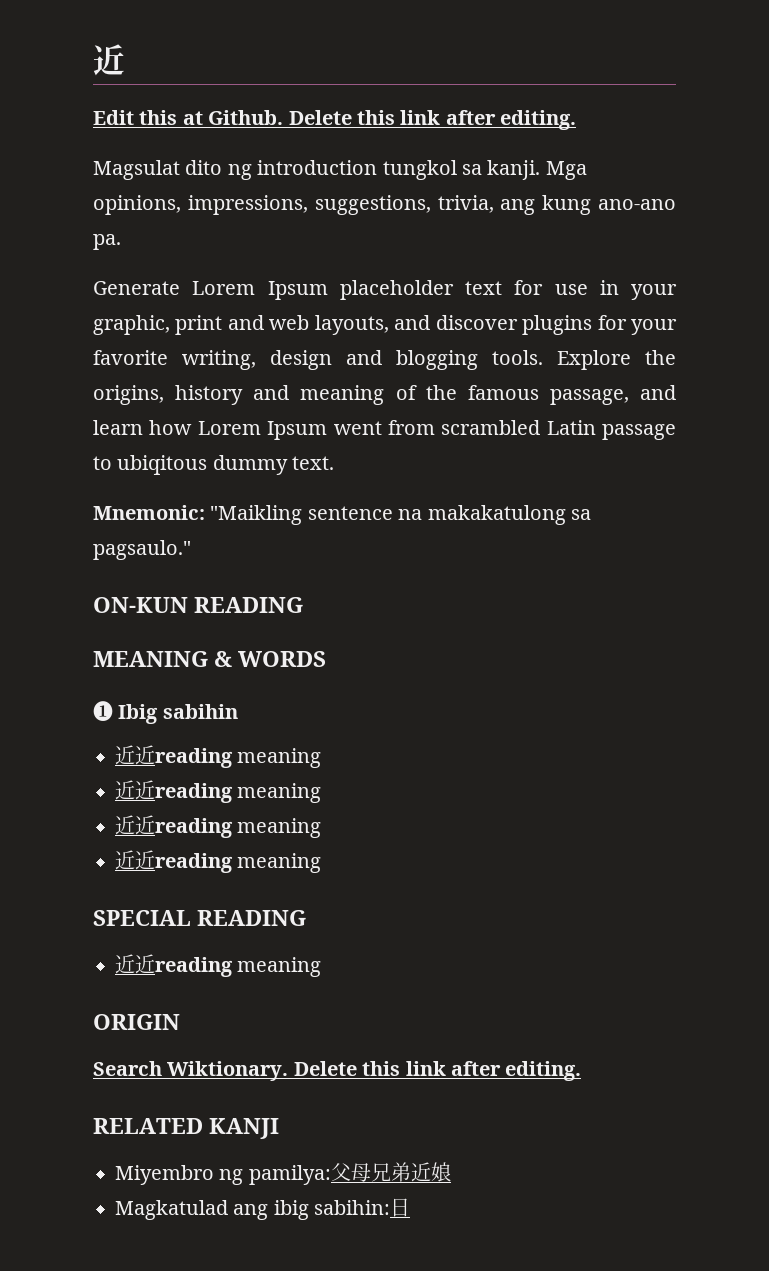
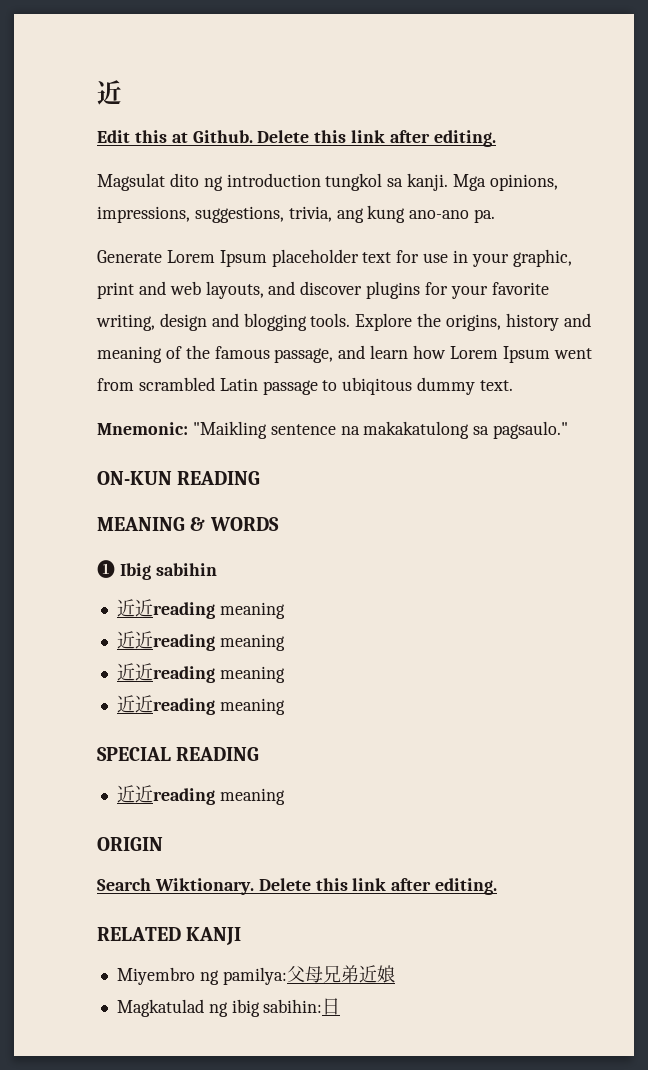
[233,1204,269,1220] ang -> [208,1002,228,1017] ng

